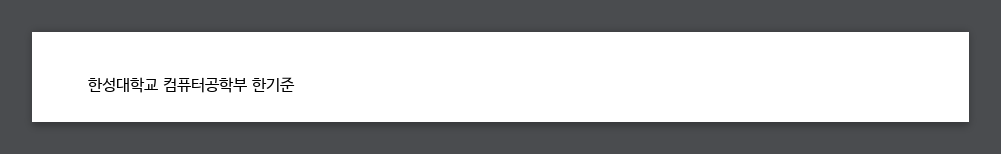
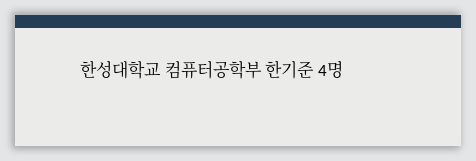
(295, 84) none -> [317,60,343,78] 4명

